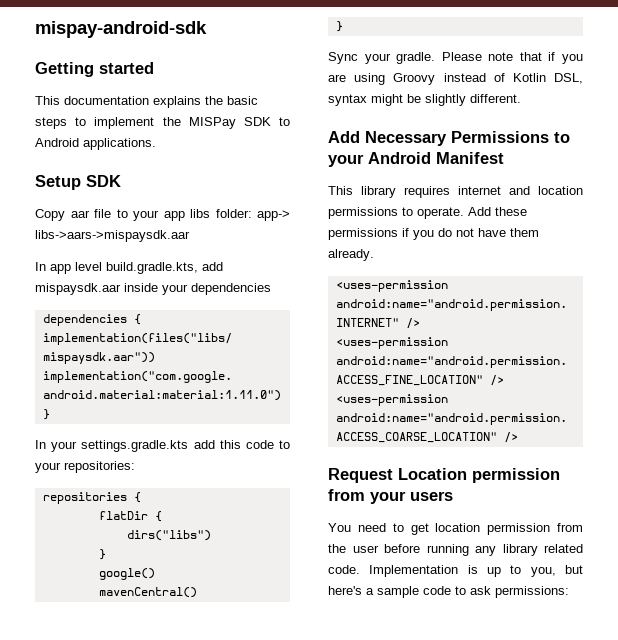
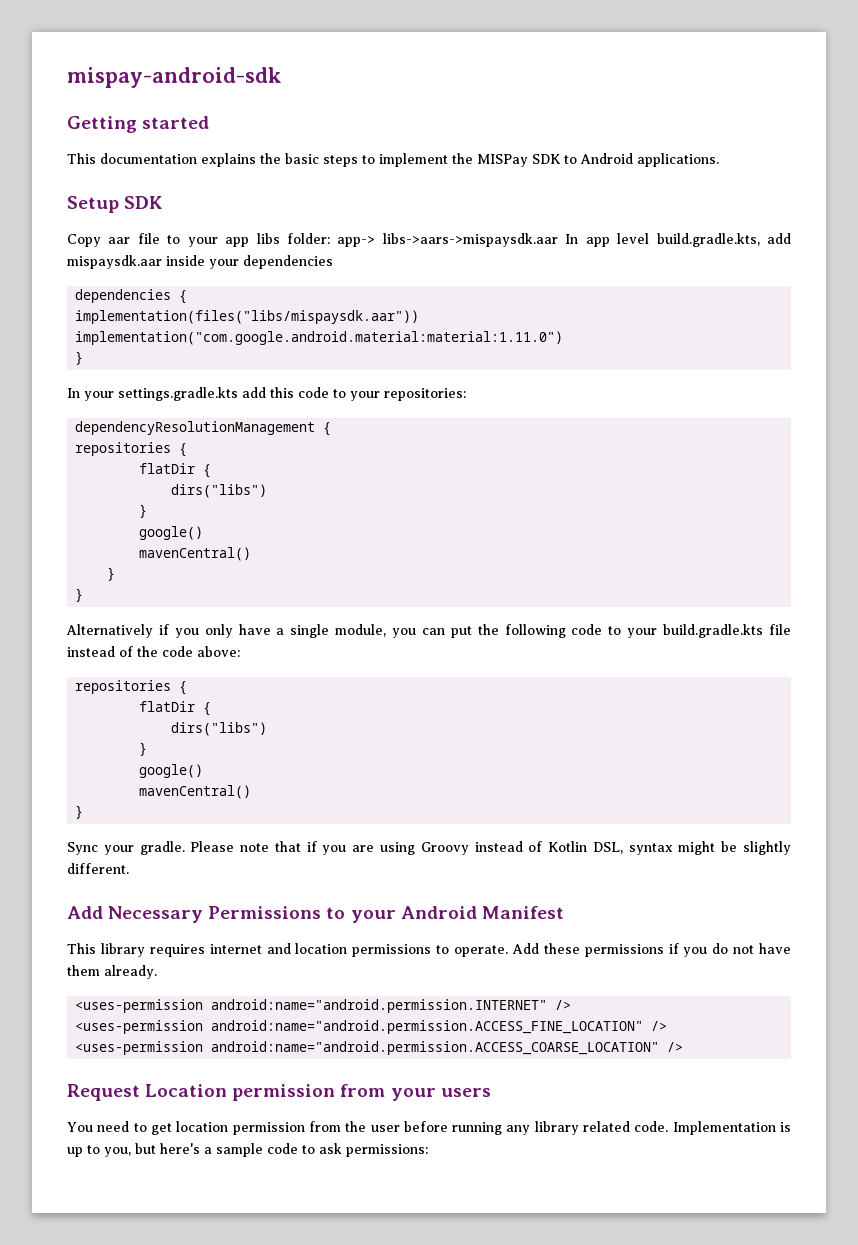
(190, 236) // -> (558, 240) none
(135, 467) none -> [75,421,332,436] [75,442,188,457] [139,463,212,478] [171,484,268,498] [139,504,148,518] [139,526,204,540] [139,547,252,561] [107,567,116,581] [75,588,84,602] [66,624,791,638] [67,646,240,657] // dependencyResolutionManagement { // repositories { // flatDir { // dirs("libs") // } // google() // mavenCentral() // } // } // Alternatively if you only have a single module, you can put the following code to your build.gradle.kts file instead of the code above:

